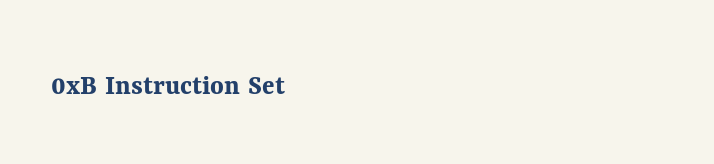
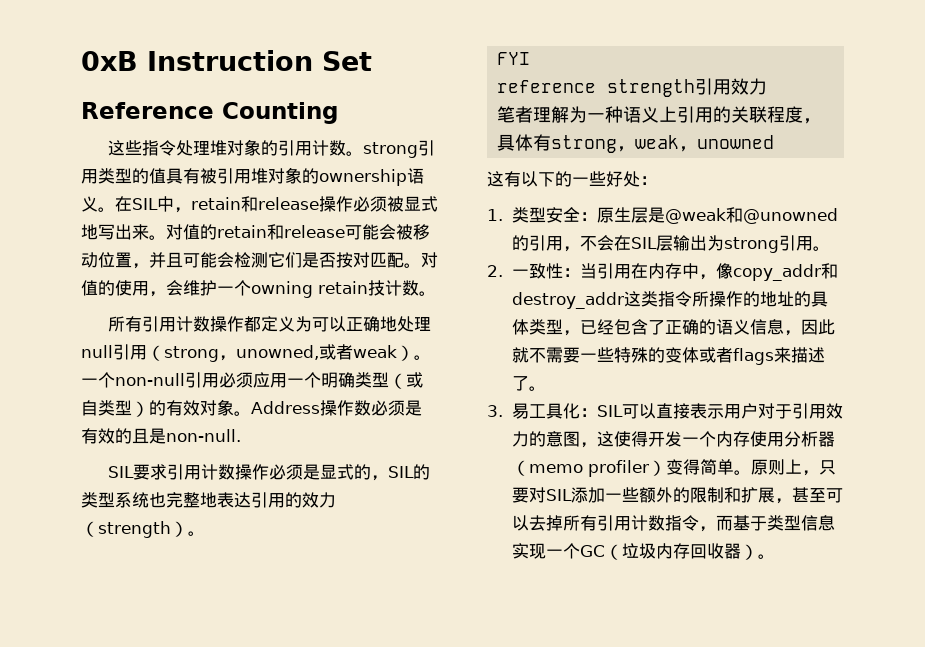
(285, 85) none -> [81,102,338,124] [108,139,436,158] [81,167,424,186] [81,196,438,213] [81,224,430,240] [81,252,438,269] [81,280,436,298] [108,316,432,332] [81,344,431,362] [81,372,423,389] [81,399,422,417] [81,428,241,444] [108,464,431,481] [81,492,336,508] [81,521,205,538] [497,52,531,65] [497,78,768,97] [497,106,822,124] [497,134,775,153] [487,171,657,187] [487,207,838,224] [511,235,830,253] [487,263,838,281] [511,291,828,309] [511,319,835,336] [511,347,825,365] [511,376,546,391] [487,403,843,419] [511,431,835,448] [511,459,836,477] [511,487,843,504] [511,515,835,532] [511,543,775,560] // Reference Counting // 这些指令处理堆对象的引用计数。strong引用类型的值具有被引用堆对象的ownership语义。在SIL中，retain和release操作必须被显式地写出来。对值的retain和release可能会被移动位置，并且可能会检测它们是否按对匹配。对值的使用，会维护一个owning retain技计数。 // 所有引用计数操作都定义为可以正确地处理null引用（strong，unowned,或者weak）。一个non-null引用必须应用一个明确类型（或自类型）的有效对象。Address操作数必须是有效的且是non-null. // SIL要求引用计数操作必须是显式的，SIL的类型系统也完整地表达引用的效力（strength）。 // FYI // reference strength引用效力 // 笔者理解为一种语义上引用的关联程度，具体有strong，weak，unowned // 这有以下的一些好处： // 1.类型安全：原生层是@weak和@unowned的引用，不会在SIL层输出为strong引用。 // 2.一致性：当引用在内存中，像copy_addr和destroy_addr这类指令所操作的地址的具体类型，已经包含了正确的语义信息，因此就不需要一些特殊的变体或者flags来描述了。 // 3.易工具化：SIL可以直接表示用户对于引用效力的意图，这使得开发一个内存使用分析器（memo profiler）变得简单。原则上，只要对SIL添加一些额外的限制和扩展，甚至可以去掉所有引用计数指令，而基于类型信息实现一个GC（垃圾内存回收器）。

